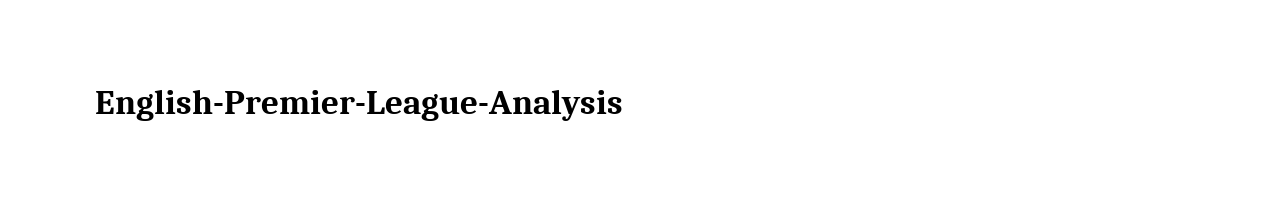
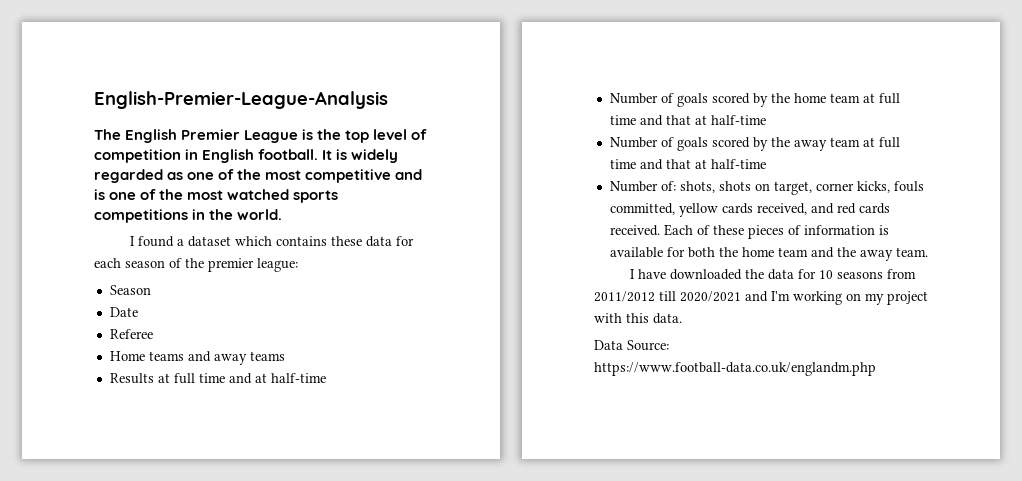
(623, 105) none -> [94,129,428,143] [94,149,399,163] [94,169,423,183] [94,189,339,203] [94,209,283,223] [130,236,415,247] [94,258,298,272] [109,285,151,295] [109,307,138,317] [109,329,153,339] [109,351,285,365] [109,373,326,384] [609,93,900,107] [609,115,766,126] [609,137,900,151] [609,159,766,170] [609,181,924,195] [609,203,890,217] [609,224,889,239] [609,247,928,261] [630,269,917,280] [594,291,928,305] [594,313,682,324] [594,340,669,351] [594,362,876,376] // The English Premier League is the top level of competition in English football. It is widely regarded as one of the most competitive and is one of the most watched sports competitions in the world. // I found a dataset which contains these data for each season of the premier league: // Season // Date // Referee // Home teams and away teams // Results at full time and at half-time // Number of goals scored by the home team at full time and that at half-time // Number of goals scored by the away team at full time and that at half-time // Number of: shots, shots on target, corner kicks, fouls committed, yellow cards received, and red cards received. Each of these pieces of information is available for both the home team and the away team. // I have downloaded the data for 10 seasons from 2011/2012 till 2020/2021 and I'm working on my project with this data. // Data Source: https://www.football-data.co.uk/englandm.php

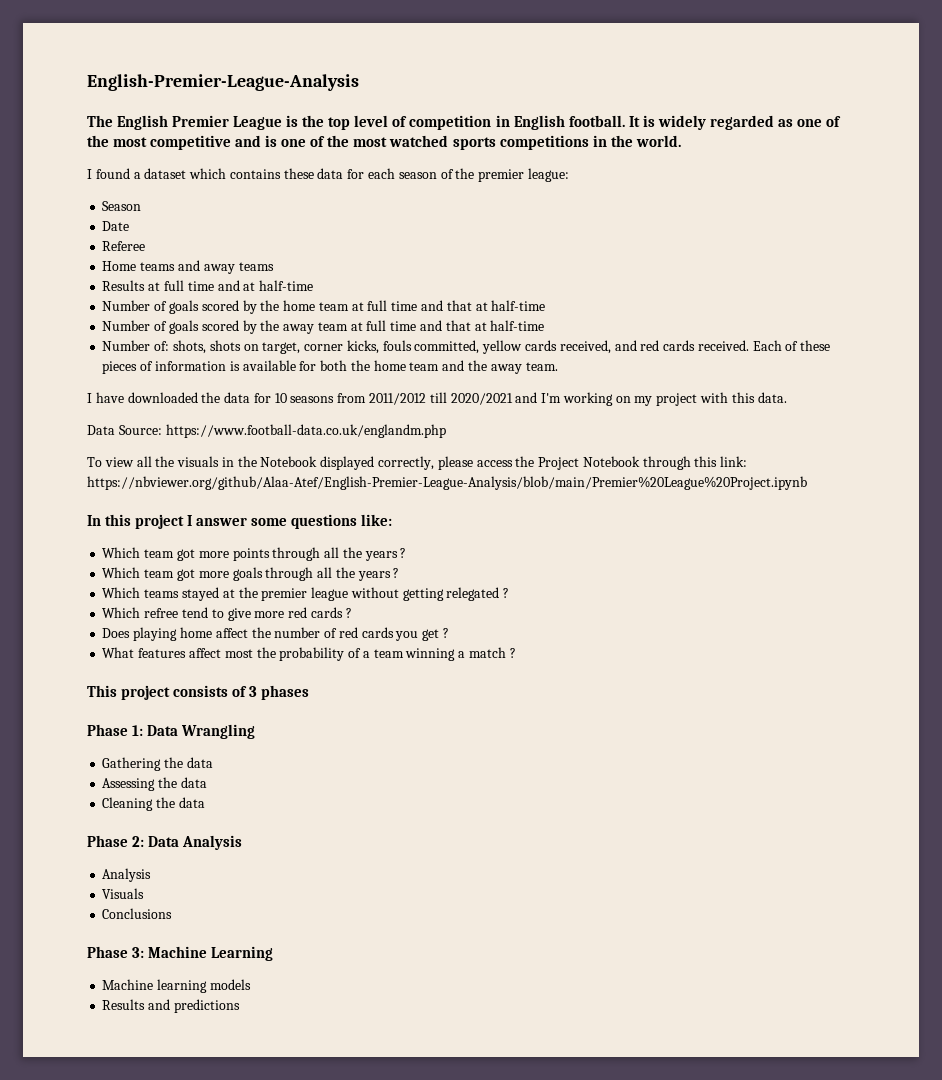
(876, 369) none -> [87,456,748,470] [87,476,807,490] [87,514,393,529] [102,547,407,561] [102,567,400,581] [102,587,510,601] [102,607,352,621] [102,627,449,641] [102,647,516,661] [87,685,310,700] [87,724,256,739] [102,757,213,771] [102,777,207,791] [102,797,205,811] [87,835,243,850] [102,868,152,882] [102,888,145,899] [102,908,173,919] [87,946,274,961] [102,979,251,993] [102,999,240,1013] // To view all the visuals in the Notebook displayed correctly, please access the Project Notebook through this link: https://nbviewer.org/github/Alaa-Atef/English-Premier-League-Analysis/blob/main/Premier%20League%20Project.ipynb // In this project I answer some questions like: // Which team got more points through all the years ? // Which team got more goals through all the years ? // Which teams stayed at the premier league without getting relegated ? // Which refree tend to give more red cards ? // Does playing home affect the number of red cards you get ? // What features affect most the probability of a team winning a match ? // This project consists of 3 phases // Phase 1: Data Wrangling // Gathering the data // Assessing the data // Cleaning the data // Phase 2: Data Analysis // Analysis // Visuals // Conclusions // Phase 3: Machine Learning // Machine learning models // Results and predictions

